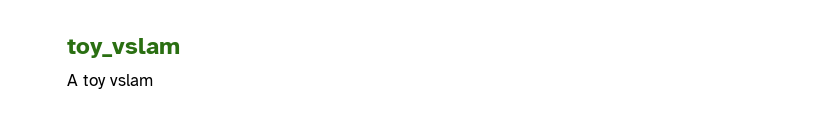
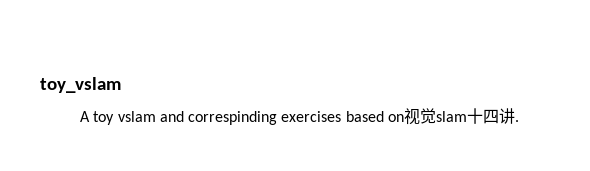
(153, 80) none -> [159,108,520,125] and correspinding exercises based on视觉slam十四讲.

